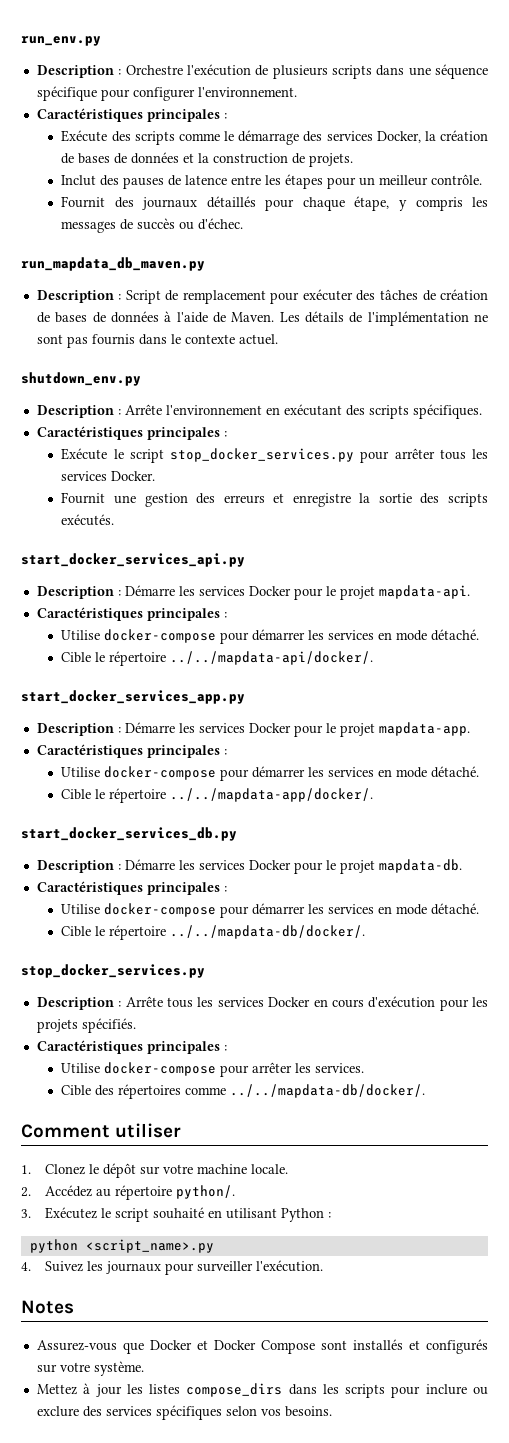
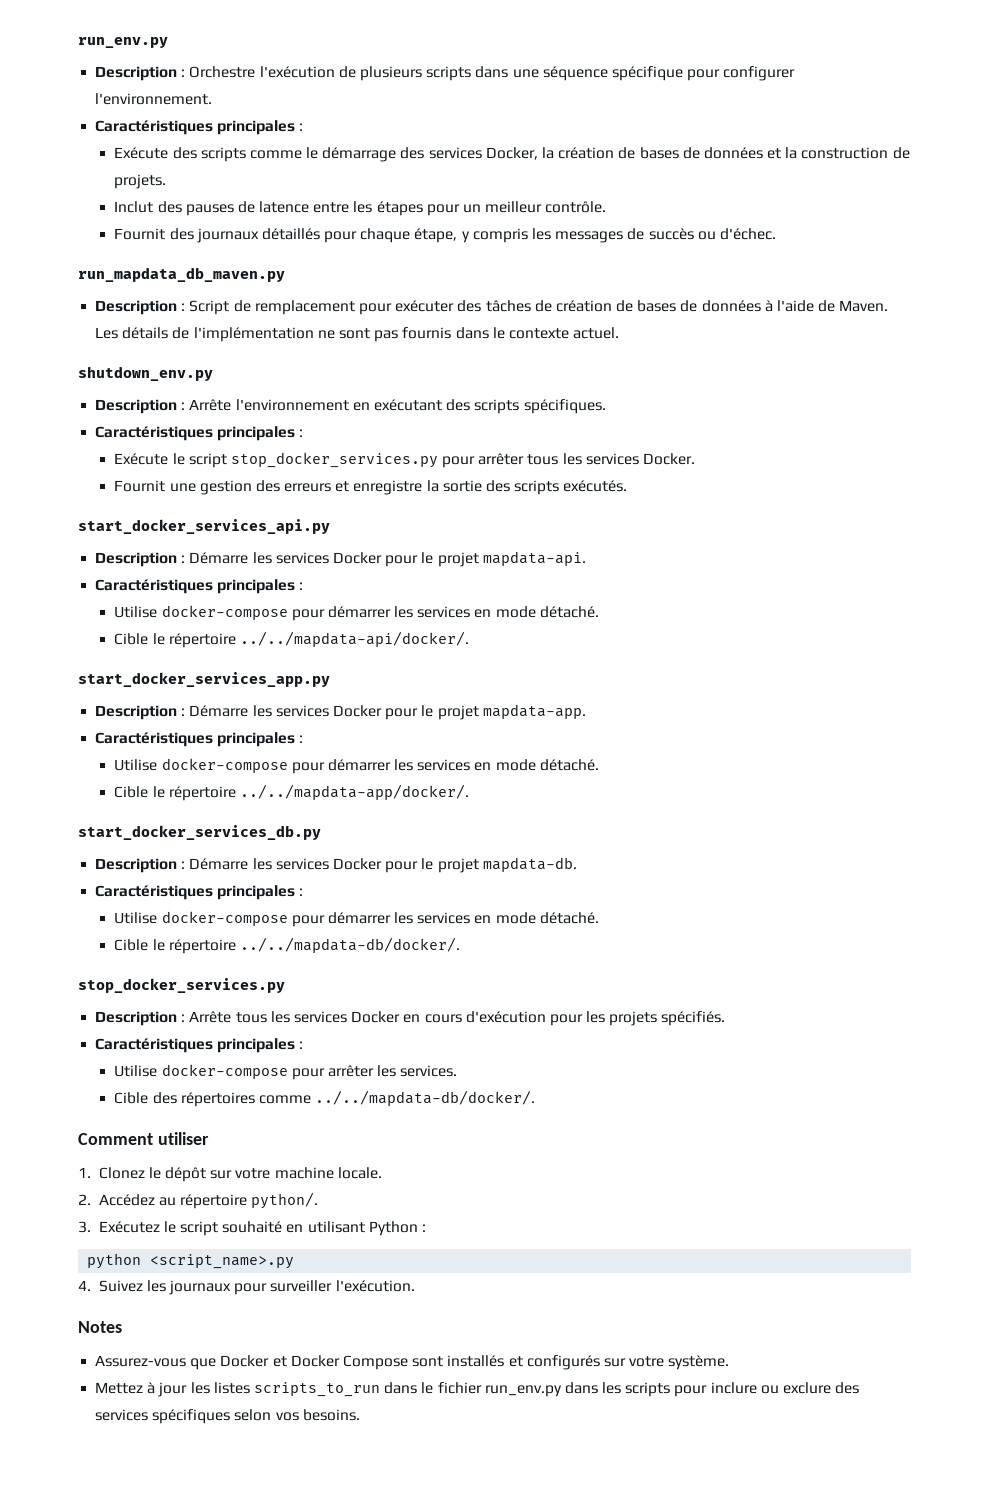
[186,1383,283,1397] compose_dirs -> [253,1382,562,1397] scripts_to_run dans le fichier run_env.py

